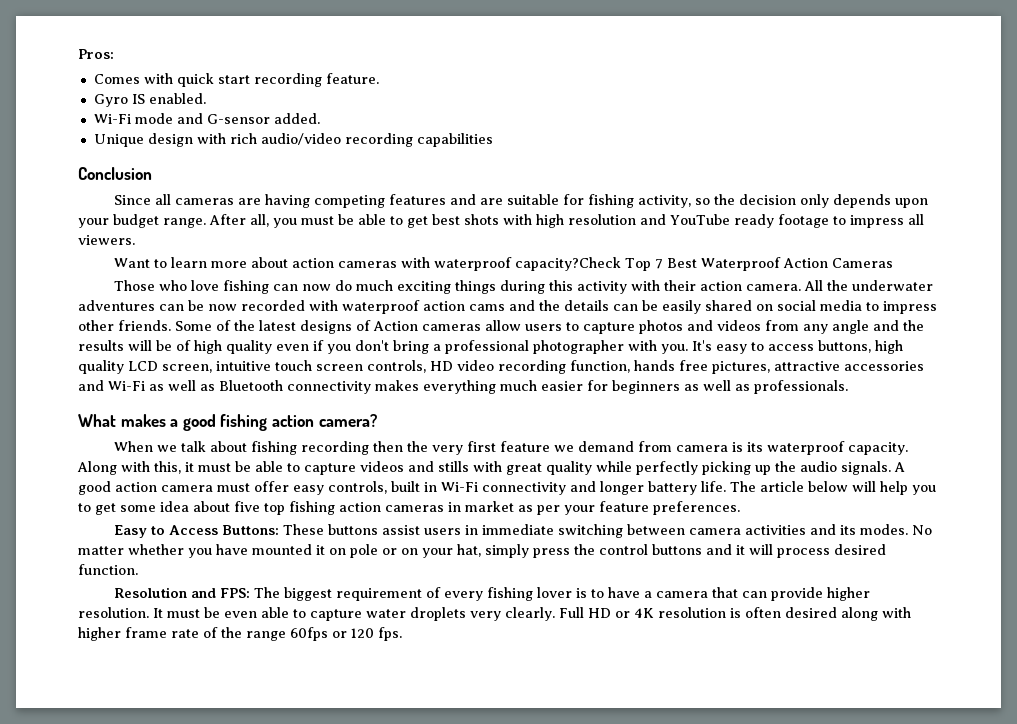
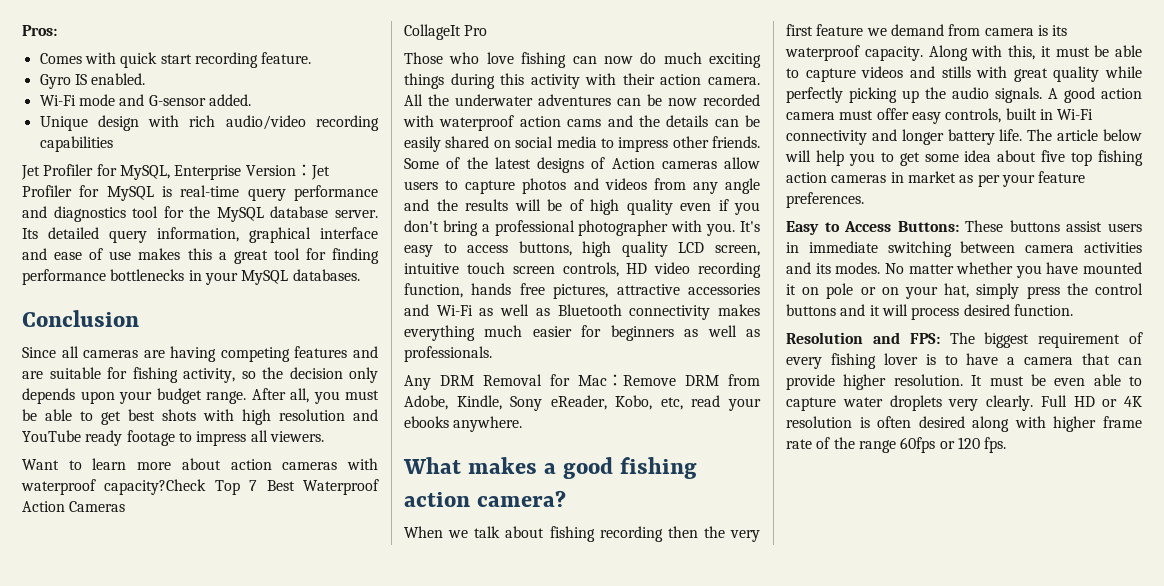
(493, 140) none -> [21,164,330,180] [22,185,378,201] [22,206,378,222] [22,227,378,243] [22,248,379,264] [22,269,360,285] // Jet Profiler for MySQL, Enterprise Version：Jet Profiler for MySQL is real-time query performance and diagnostics tool for the MySQL database server. Its detailed query information, graphical interface and ease of use makes this a great tool for finding performance bottlenecks in your MySQL databases.
(894, 263) none -> [404,24,488,40] // CollageIt Pro
(848, 387) none -> [404,374,760,390] [404,395,761,411] [404,416,523,432] // Any DRM Removal for Mac：Remove DRM from Adobe, Kindle, Sony eReader, Kobo, etc, read your ebooks anywhere.

